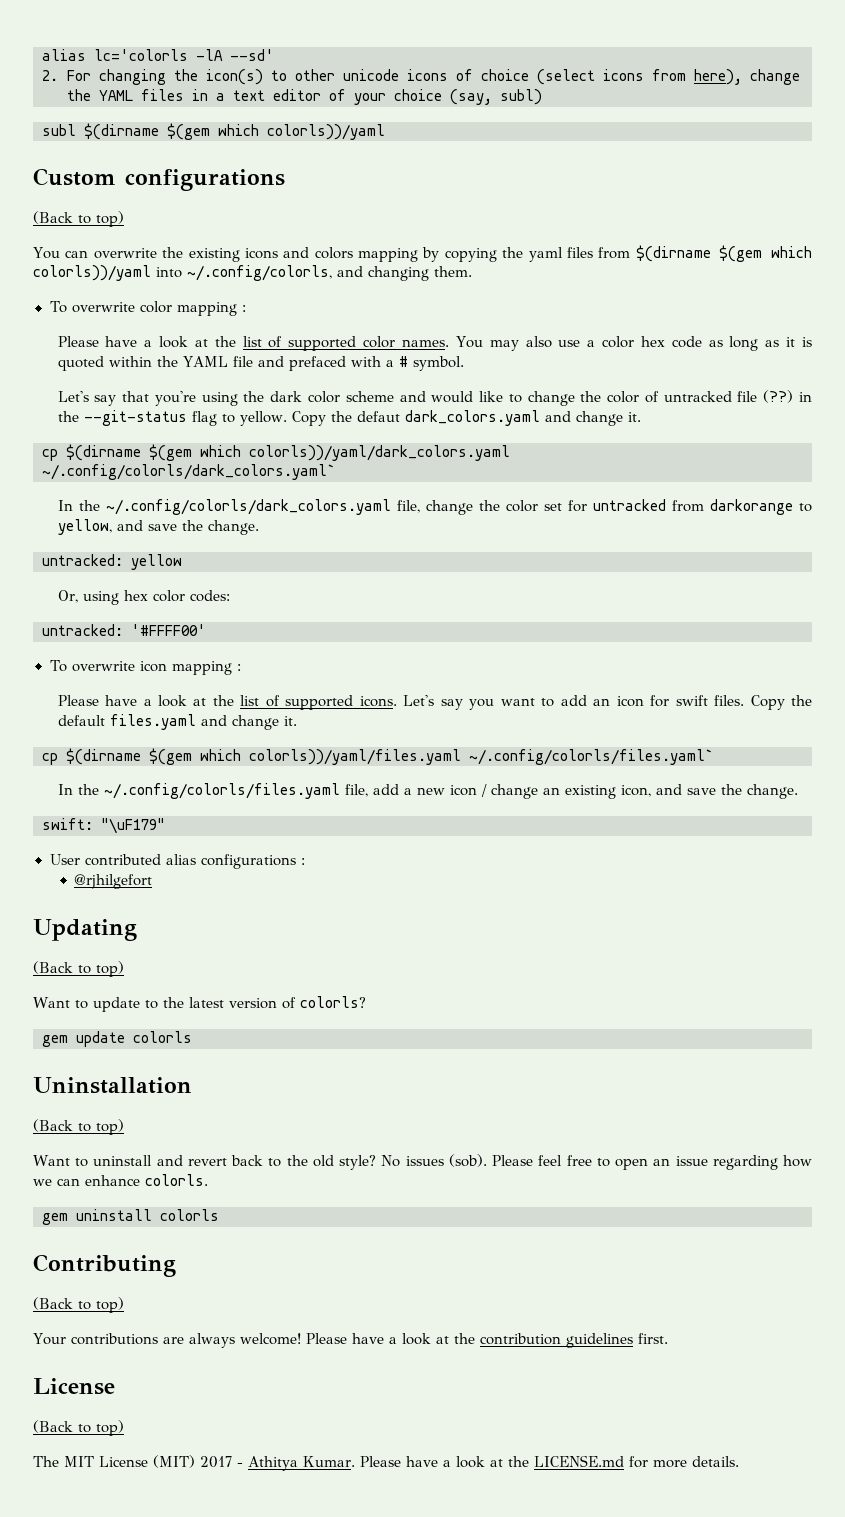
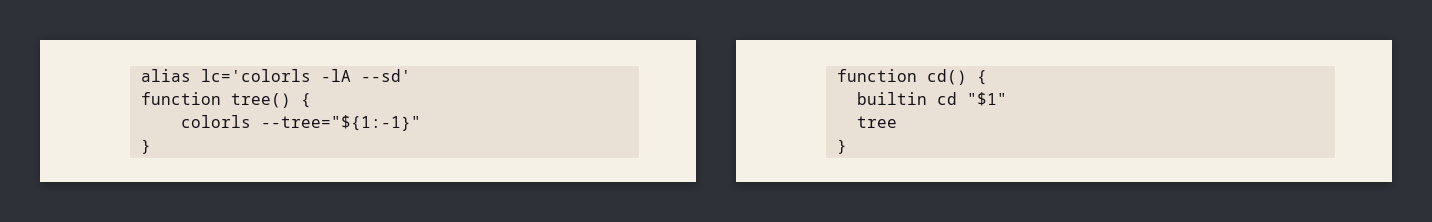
[42,69,800,85] [66,89,542,105] [42,123,385,140] [33,168,285,191] [33,211,124,227] [33,245,812,262] [33,265,472,281] [49,301,247,316] [57,336,812,351] [57,356,464,371] [57,390,813,406] [57,410,641,426] [42,444,510,461] [42,464,335,480] [57,499,812,515] [57,519,259,535] [42,554,182,570] [57,590,230,605] [42,624,206,636] [49,660,242,675] [57,695,812,710] [57,714,297,730] [42,748,713,765] [57,783,798,799] [42,818,165,834] [49,854,305,869] [74,874,153,889] [33,919,137,941] [33,961,124,977] [33,996,366,1012] [42,1031,192,1047] [33,1077,192,1094] [33,1119,124,1135] [33,1154,813,1170] [33,1174,208,1186] [42,1209,219,1225] [33,1254,176,1277] [33,1297,124,1313] [33,1333,668,1348] [33,1378,115,1395] [33,1420,124,1436] [33,1455,739,1471] 2. For changing the icon(s) to other unicode icons of choice (select icons from here), change the YAML files in a text editor of your choice (say, subl) // subl $(dirname $(gem which colorls))/yaml // Custom configurations // (Back to top) // You can overwrite the existing icons and colors mapping by copying the yaml files from $(dirname $(gem which colorls))/yaml into ~/.config/colorls, and changing them. // To overwrite color mapping : // Please have a look at the list of supported color names. You may also use a color hex code as long as it is quoted within the YAML file and prefaced with a # symbol. // Let's say that you're using the dark color scheme and would like to change the color of untracked file (??) in the --git-status flag to yellow. Copy the defaut dark_colors.yaml and change it. // cp $(dirname $(gem which colorls))/yaml/dark_colors.yaml ~/.config/colorls/dark_colors.yaml` // In the ~/.config/colorls/dark_colors.yaml file, change the color set for untracked from darkorange to yellow, and save the change. // untracked: yellow // Or, using hex color codes: // untracked: '#FFFF00' // To overwrite icon mapping : // Please have a look at the list of supported icons. Let's say you want to add an icon for swift files. Copy the default files.yaml and change it. // cp $(dirname $(gem which colorls))/yaml/files.yaml ~/.config/colorls/files.yaml` // In the ~/.config/colorls/files.yaml file, add a new icon / change an existing icon, and save the change. // swift: "\uF179" // User contributed alias configurations : // @rjhilgefort // Updating // (Back to top) // Want to update to the latest version of colorls? // gem update colorls // Uninstallation // (Back to top) // Want to uninstall and revert back to the old style? No issues (sob). Please feel free to open an issue regarding how we can enhance colorls. // gem uninstall colorls // Contributing // (Back to top) // Your contributions are always welcome! Please have a look at the contribution guidelines first. // License // (Back to top) // The MIT License (MIT) 2017 - Athitya Kumar. Please have a look at the LICENSE.md for more details. -> [140,92,311,108] [180,115,421,131] [140,139,151,154] [836,69,987,85] [856,92,1007,106] [856,116,897,128] [836,139,847,154] function tree() { // colorls --tree="${1:-1}" // } // function cd() { // builtin cd "$1" // tree // }

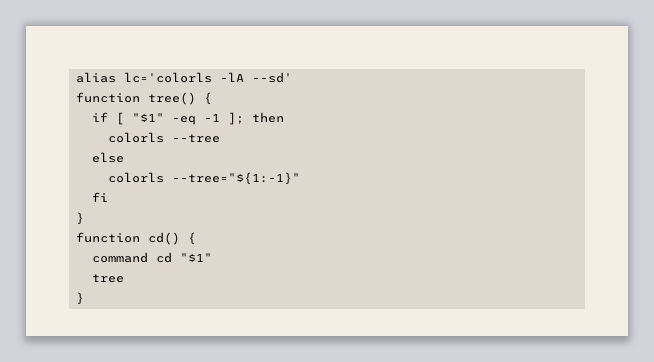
(311, 100) none -> [91,112,284,125] [107,132,220,143] [91,152,124,163] // if [ "$1" -eq -1 ]; then // colorls --tree // else
(421, 123) none -> [91,192,108,202] // fi
[856,92,927,105] builtin -> [91,252,148,263] command

